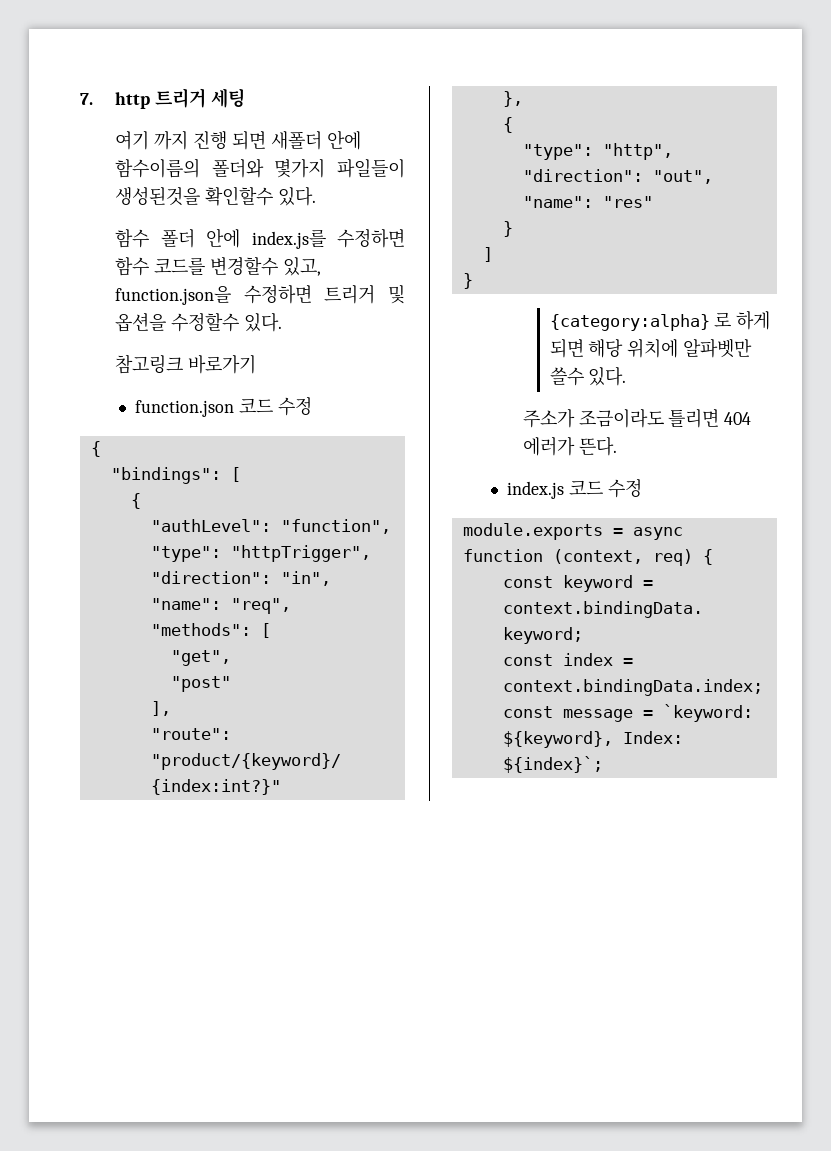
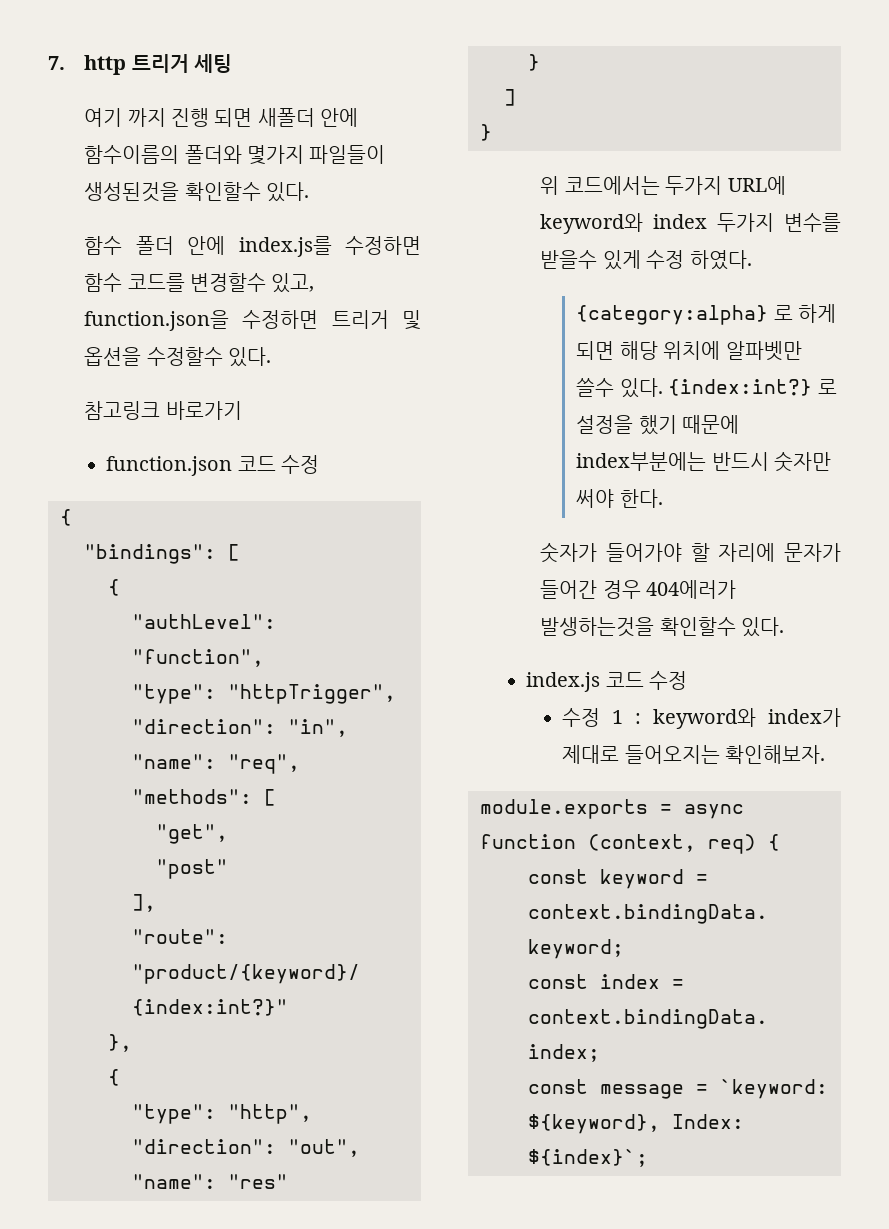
(473, 281) none -> [540,176,786,195] [540,213,841,234] [540,250,752,270] // 위 코드에서는 두가지 URL에 keyword와 index 두가지 변수를 받을수 있게 수정 하였다.
[522,409,752,428] [522,436,617,456] [507,479,642,499] // 주소가 조금이라도 틀리면 404 에러가 뜬다. // index.js 코드 수정 -> [668,379,837,396] [576,415,740,435] [576,451,832,472] [576,489,663,508] [540,542,841,563] [540,580,737,599] [540,617,785,637] [526,671,687,692] [562,708,841,729] [562,745,826,764] {index:int?} 로 설정을 했기 때문에 index부분에는 반드시 숫자만 써야 한다. // 숫자가 들어가야 할 자리에 문자가 들어간 경우 404에러가 발생하는것을 확인할수 있다. // index.js 코드 수정 // 수정 1 : keyword와 index가 제대로 들어오지는 확인해보자.

